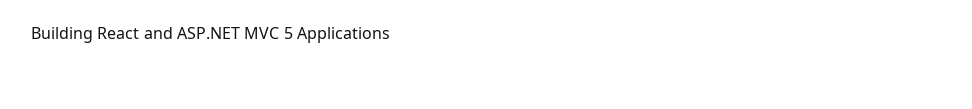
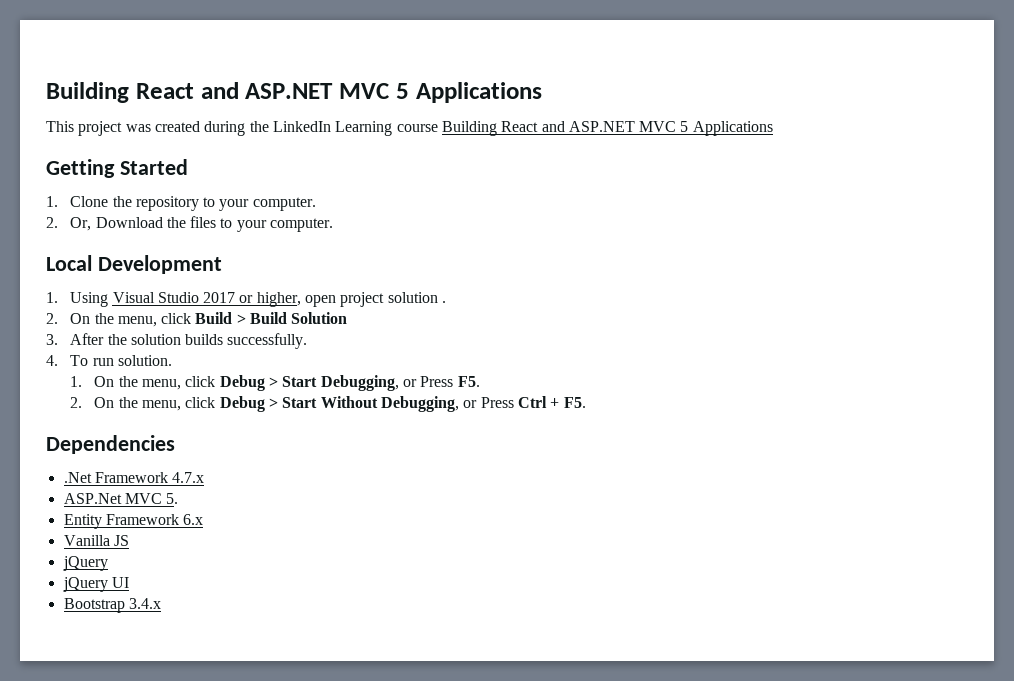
[31,27,390,43] Building React and ASP.NET MVC 5 Applications -> [46,82,542,103] [46,121,773,136] [46,159,188,178] [46,196,316,211] [46,216,334,232] [46,255,222,274] [46,292,447,307] [46,312,348,327] [46,333,308,349] [46,355,172,366] [70,375,480,391] [70,396,586,412] [46,435,175,454] [63,472,205,483] [63,493,179,504] [63,514,204,529] [63,535,129,546] [62,556,108,571] [62,577,129,592] [63,598,161,613] Building React and ASP.NET MVC 5 Applications // This project was created during the LinkedIn Learning course Building React and ASP.NET MVC 5 Applications // Getting Started // 1. Clone the repository to your computer. // 2. Or, Download the files to your computer. // Local Development // 1. Using Visual Studio 2017 or higher, open project solution . // 2. On the menu, click Build > Build Solution // 3. After the solution builds successfully. // 4. To run solution. // 1. On the menu, click Debug > Start Debugging, or Press F5. // 2. On the menu, click Debug > Start Without Debugging, or Press Ctrl + F5. // Dependencies // .Net Framework 4.7.x // ASP.Net MVC 5. // Entity Framework 6.x // Vanilla JS // jQuery // jQuery UI // Bootstrap 3.4.x

